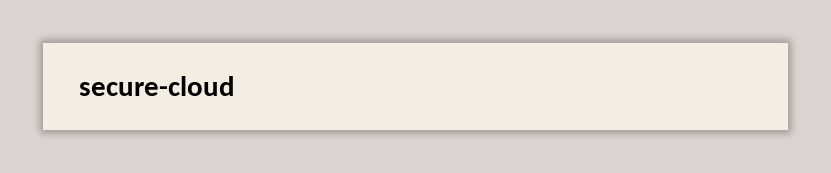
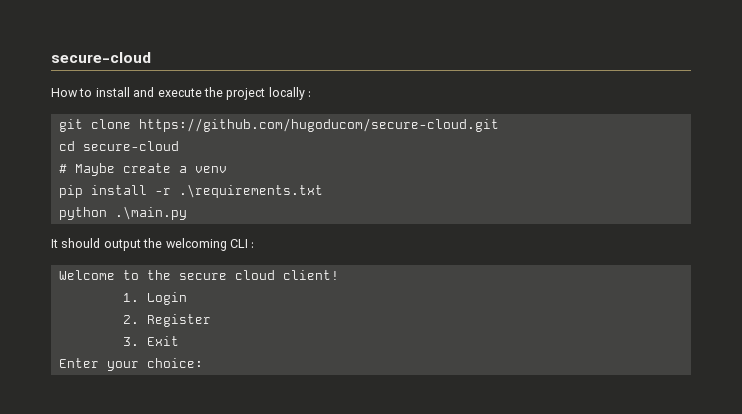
[79,76,235,96] secure-cloud -> [51,52,151,63] [51,87,311,100] [58,118,499,132] [58,141,179,151] [58,163,227,176] [58,184,323,198] [58,206,187,220] [51,238,255,251] [58,270,339,280] [122,292,187,305] [122,314,211,327] [122,336,179,346] [58,358,203,371] secure-cloud // How to install and execute the project locally : // git clone https://github.com/hugoducom/secure-cloud.git // cd secure-cloud // # Maybe create a venv // pip install -r .\requirements.txt // python .\main.py // It should output the welcoming CLI : // Welcome to the secure cloud client! // 1. Login // 2. Register // 3. Exit // Enter your choice:

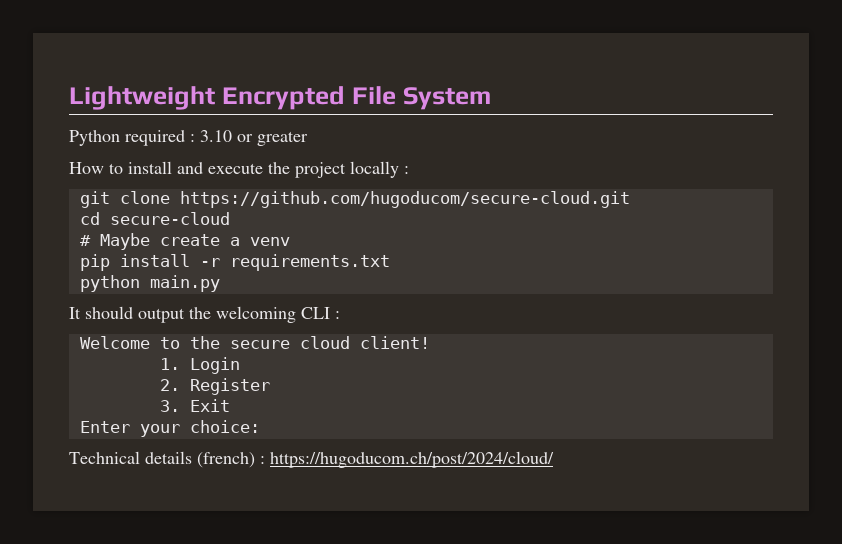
[51,52,151,63] secure-cloud -> [69,86,491,110] [69,130,308,146] Lightweight Encrypted File System // Python required : 3.10 or greater
[178,184,323,198] .\requirements.txt -> [229,254,390,271] requirements.txt
[114,206,187,220] .\main.py -> [149,275,220,292] main.py
(203, 363) none -> [69,451,554,468] // Technical details (french) : https://hugoducom.ch/post/2024/cloud/

